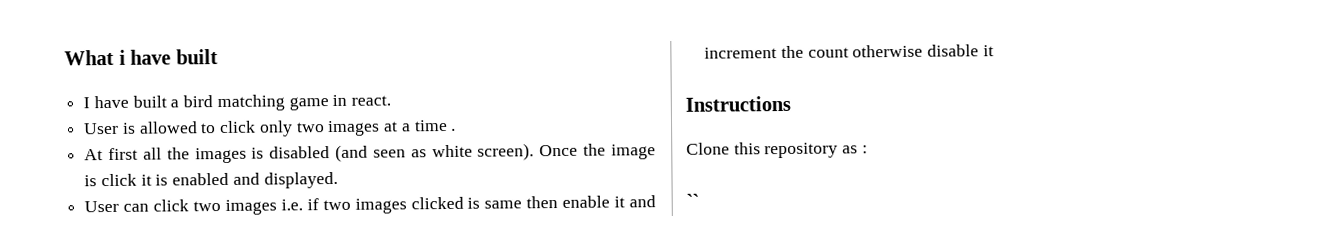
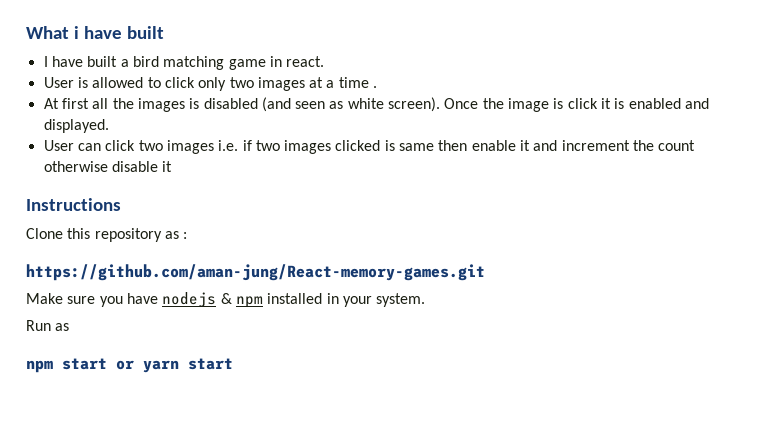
[686,193,699,207] `` -> [26,264,485,281] [26,292,426,308] [26,320,70,331] [26,358,233,373] https://github.com/aman-jung/React-memory-games.git // Make sure you have nodejs & npm installed in your system. // Run as // npm start or yarn start

